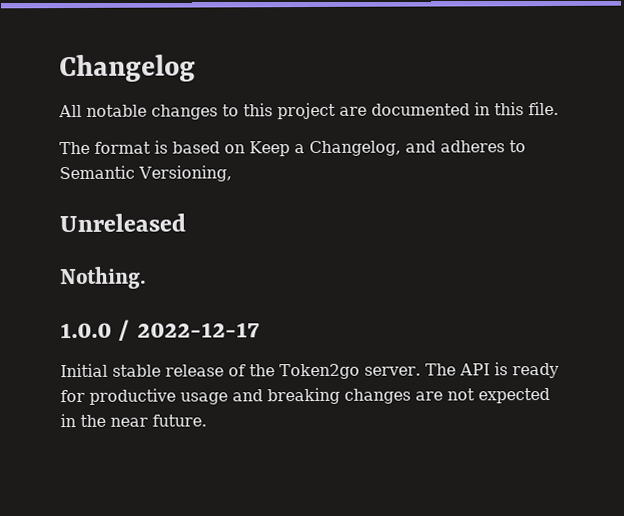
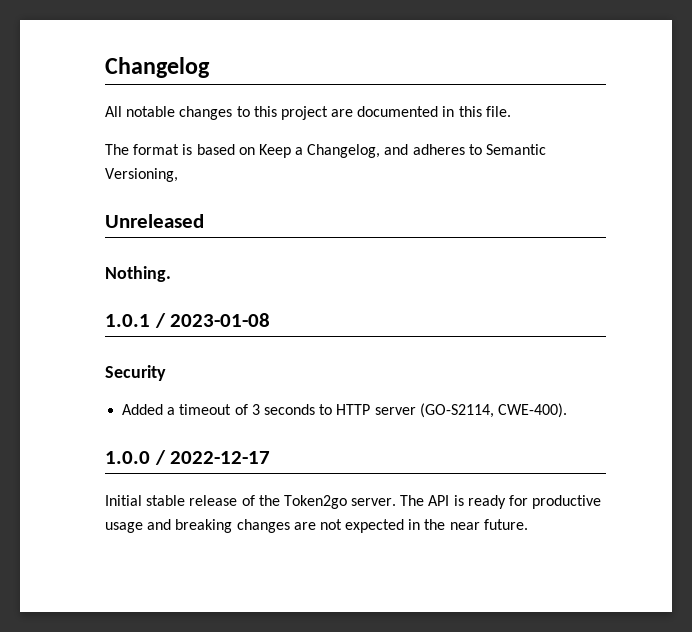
(146, 278) none -> [105,313,271,328] [105,365,166,381] [122,403,567,418] // 1.0.1 / 2023-01-08 // Security // Added a timeout of 3 seconds to HTTP server (GO-S2114, CWE-400).

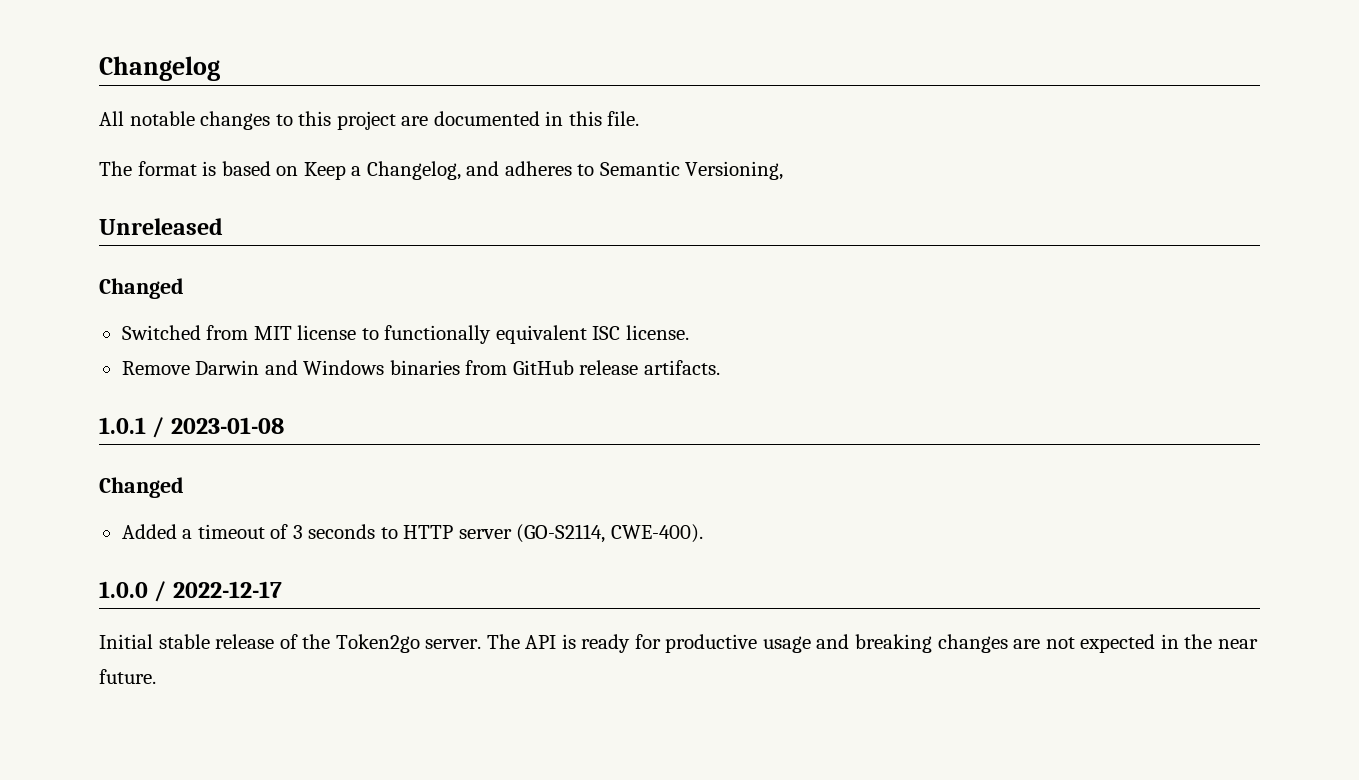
[105,266,171,282] Nothing. -> [99,278,184,299] [121,325,689,344] [121,360,720,375] Changed // Switched from MIT license to functionally equivalent ISC license. // Remove Darwin and Windows binaries from GitHub release artifacts.
[105,365,166,381] Security -> [99,477,184,498] Changed

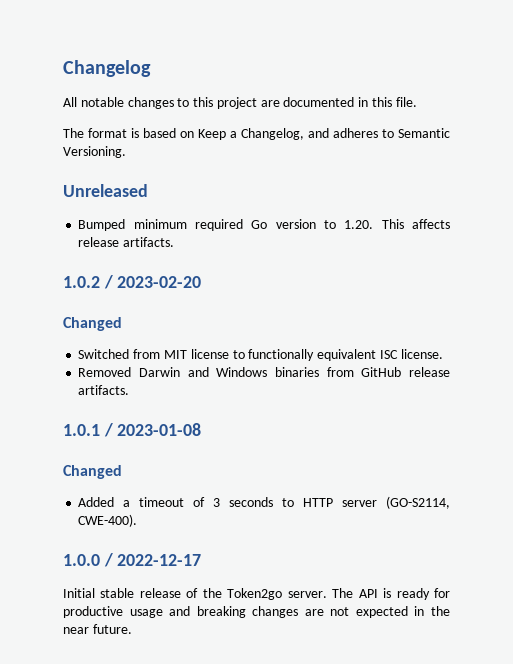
[685,161,784,180] Versioning, -> [63,146,126,158] Versioning.
(223, 226) none -> [78,219,450,231] [78,237,175,247] [63,275,202,289] // Bumped minimum required Go version to 1.20. This affects release artifacts. // 1.0.2 / 2023-02-20
[121,361,190,375] Remove -> [78,367,132,377] Removed

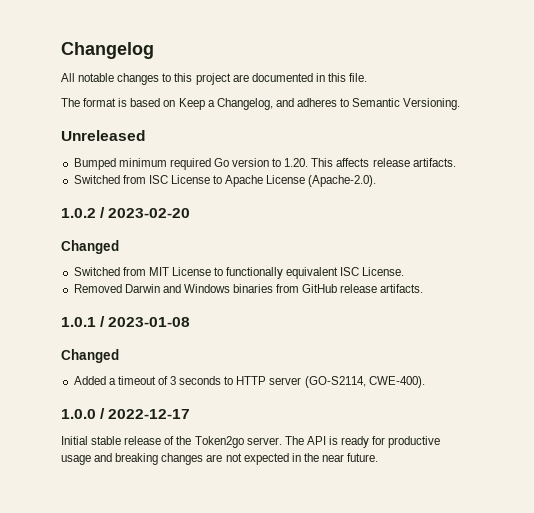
(175, 242) none -> [73,175,377,187] // Switched from ISC License to Apache License (Apache-2.0).
[190,349,229,359] license -> [171,267,211,276] License
[400,349,443,359] license. -> [362,267,405,276] License.

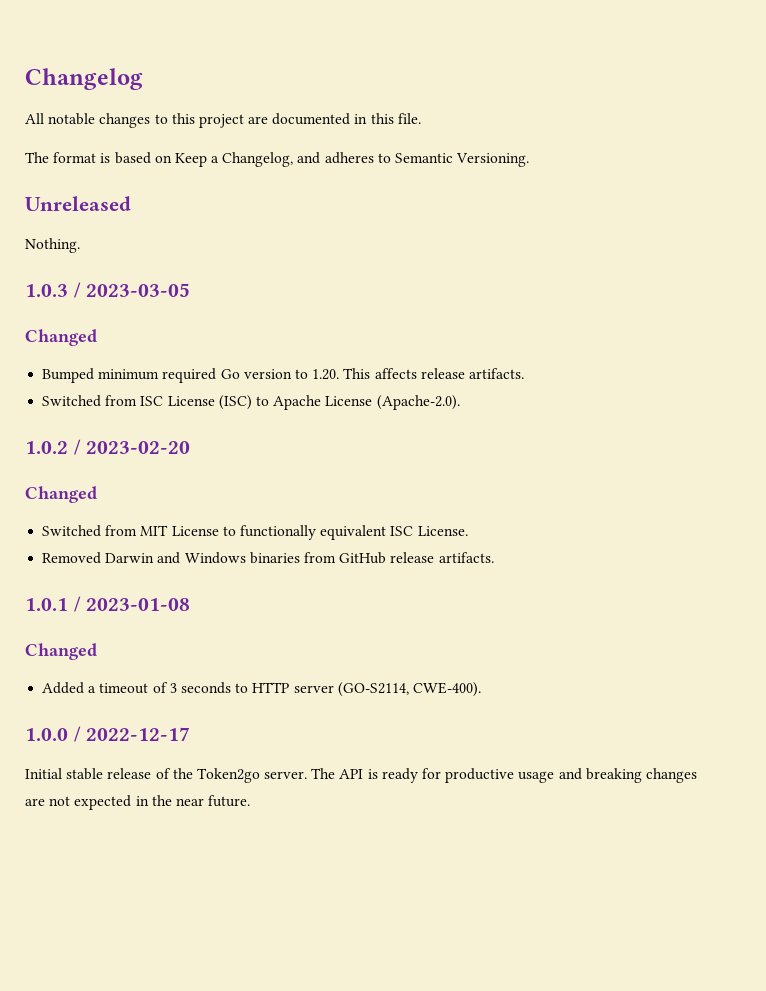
(145, 135) none -> [25,238,80,253] [25,282,191,298] [25,329,97,346] // Nothing. // 1.0.3 / 2023-03-05 // Changed
(210, 179) none -> [218,395,252,410] (ISC)

